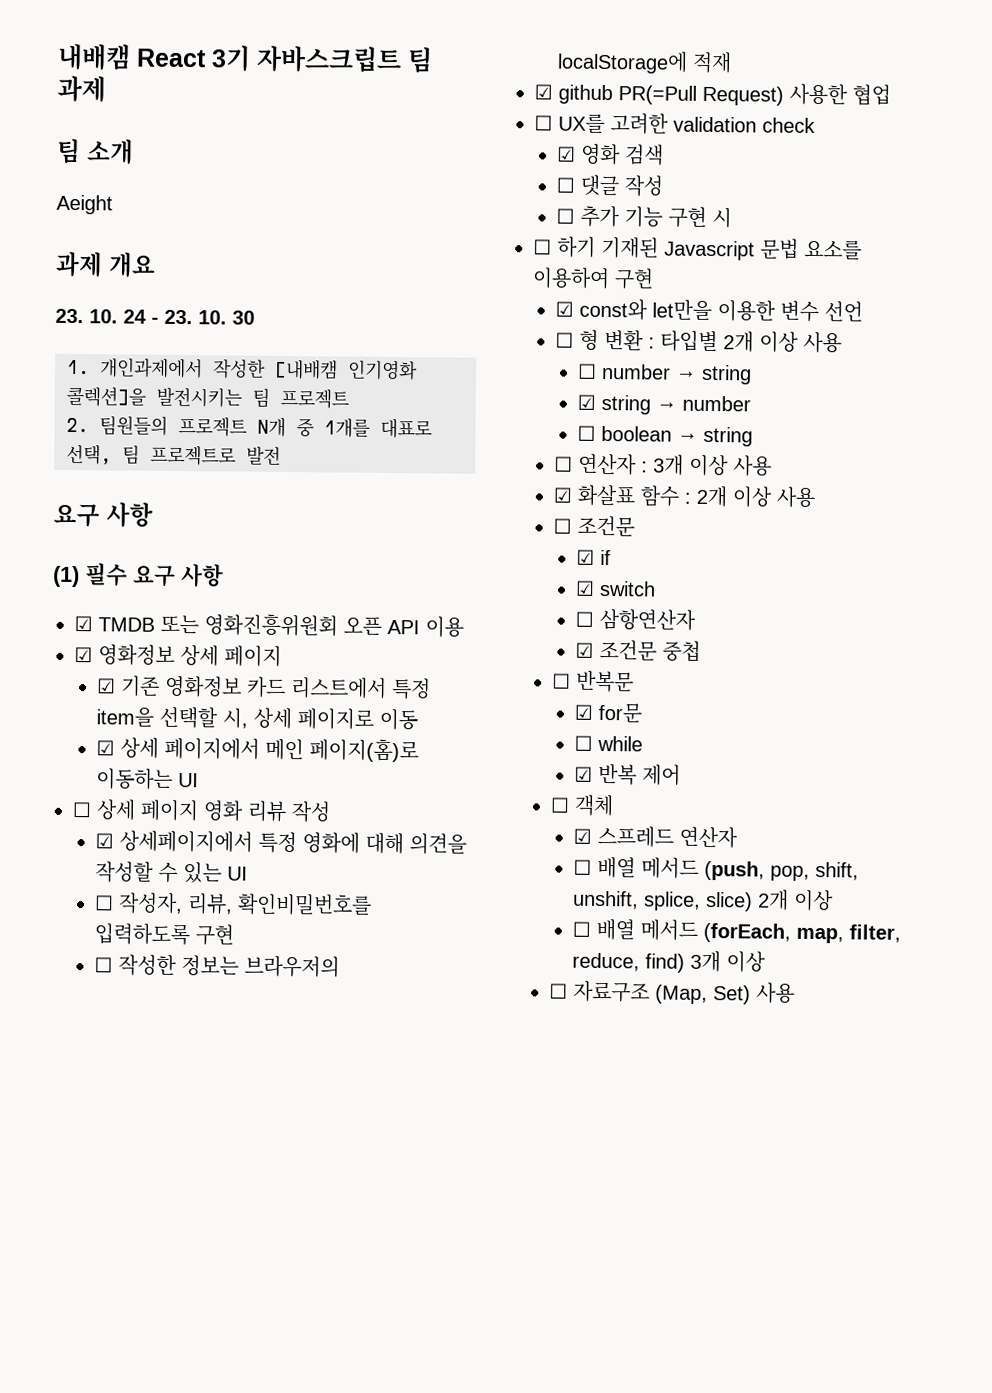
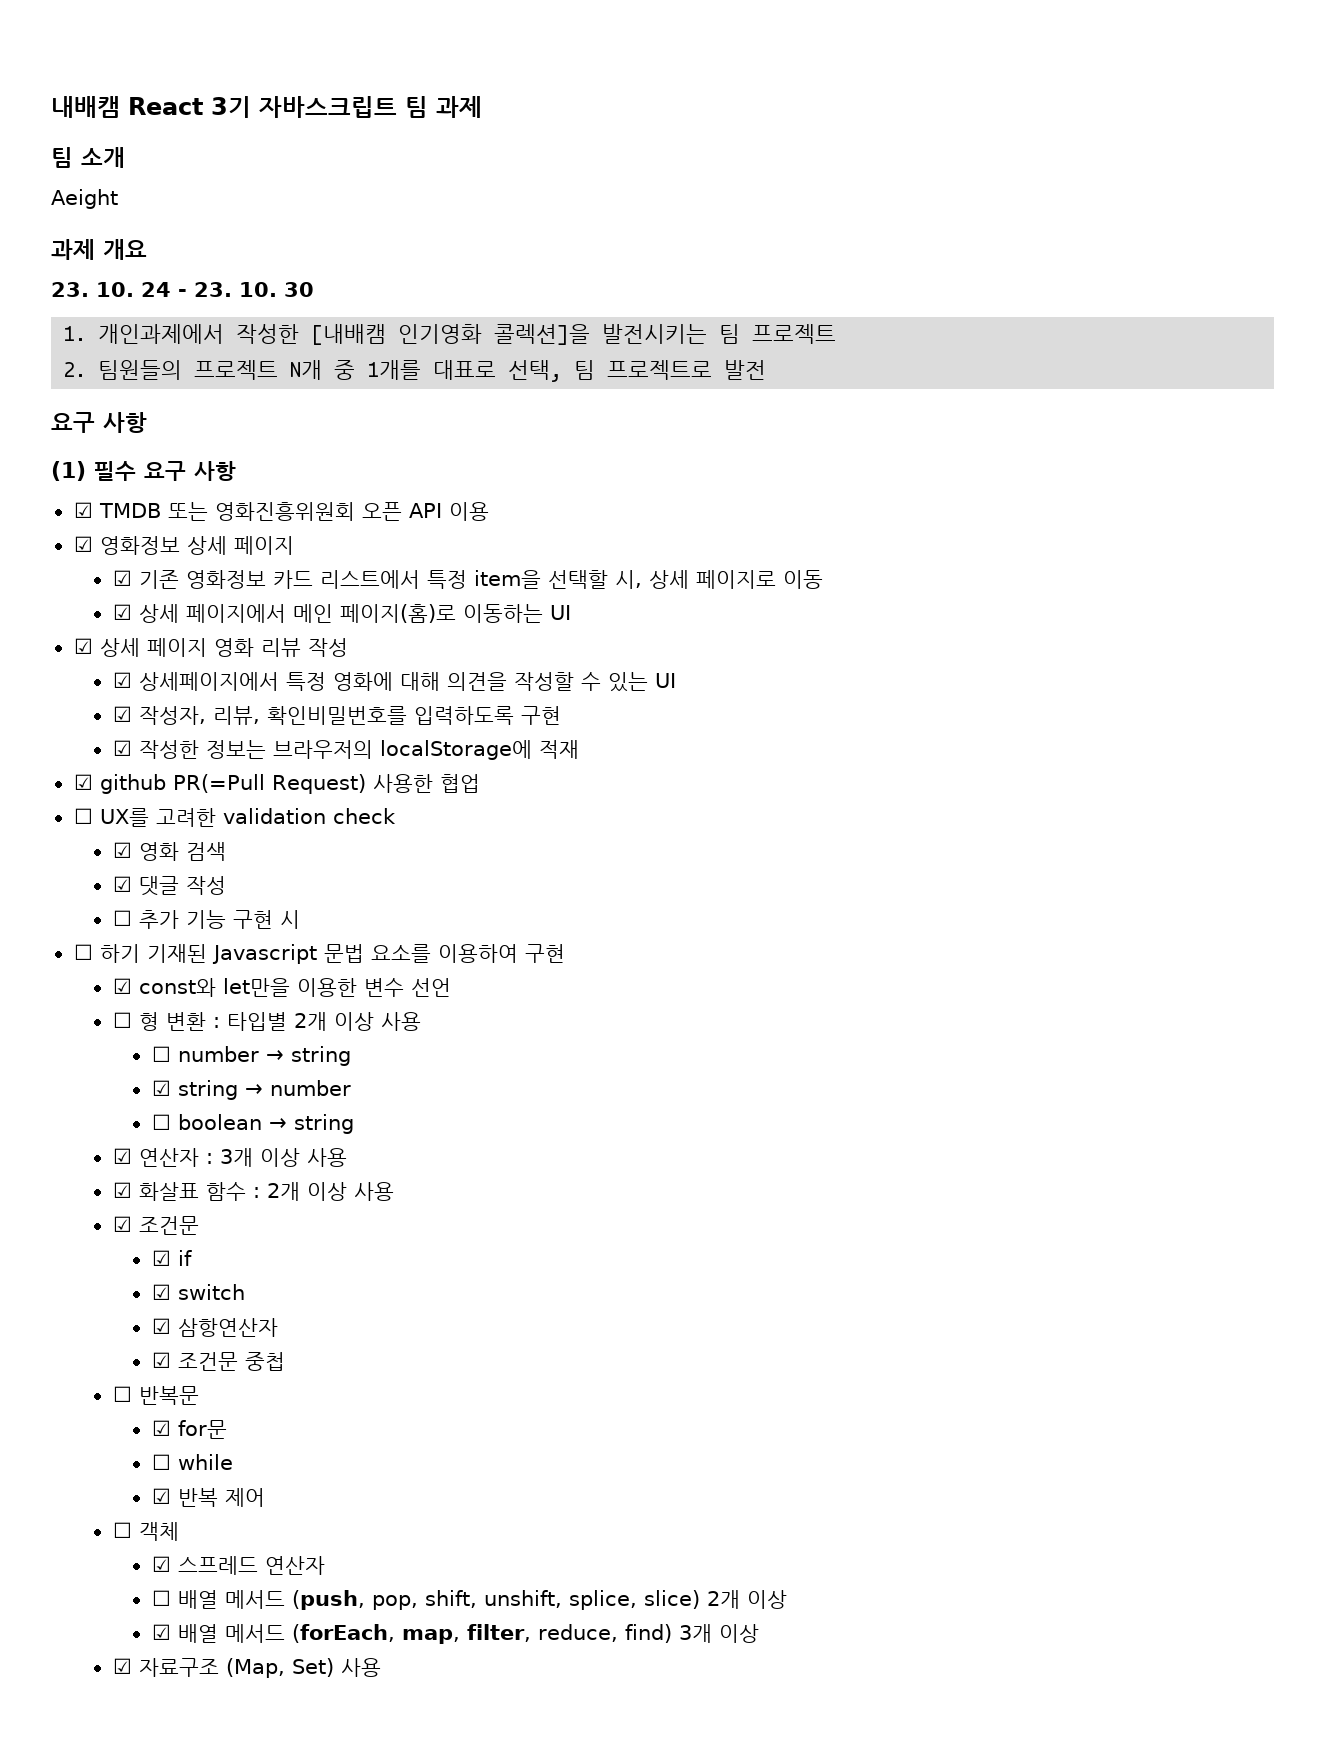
[72,802,91,818] ☐ -> [73,638,93,654] ☑
[93,895,114,911] ☐ -> [112,706,132,722] ☑
[93,957,113,973] ☐ -> [112,740,132,756] ☑
[555,177,575,193] ☐ -> [112,876,132,892] ☑
[553,456,573,472] ☐ -> [112,1148,132,1164] ☑
[552,518,572,534] ☐ -> [112,1216,132,1232] ☑
[574,611,594,627] ☐ -> [151,1318,171,1334] ☑
[571,921,591,937] ☐ -> [151,1624,171,1640] ☑
[548,983,568,999] ☐ -> [112,1658,132,1674] ☑

